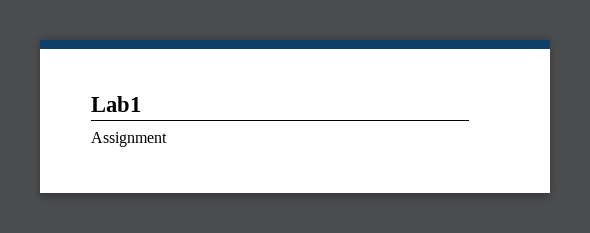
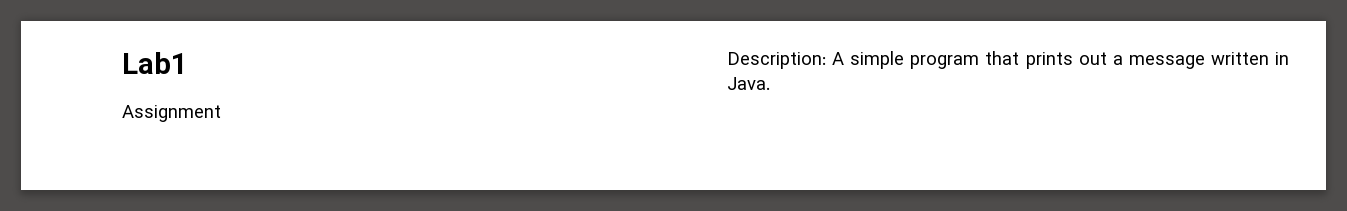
(167, 139) none -> [727,51,1289,69] [727,77,770,90] // Description: A simple program that prints out a message written in Java.

